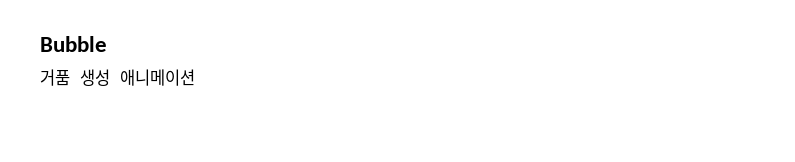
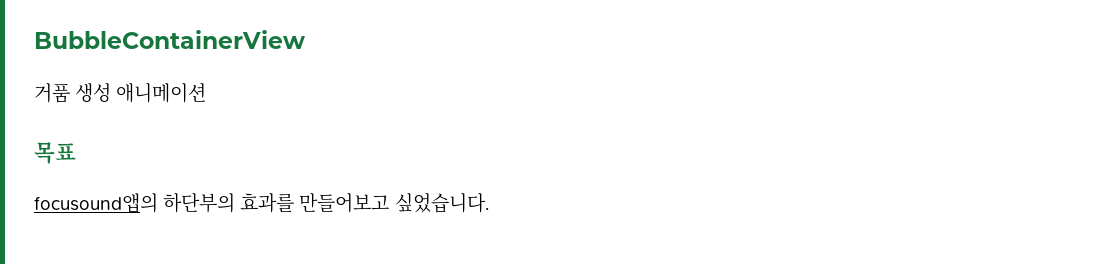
[40,36,107,52] Bubble -> [34,30,305,49] BubbleContainerView
(195, 77) none -> [34,142,76,164] [34,193,489,213] // 목표 // focusound앱의 하단부의 효과를 만들어보고 싶었습니다.

